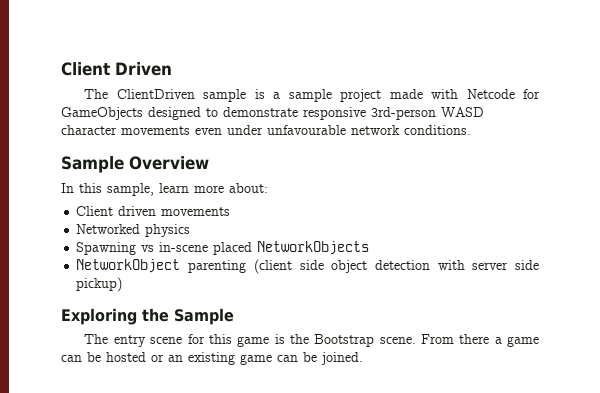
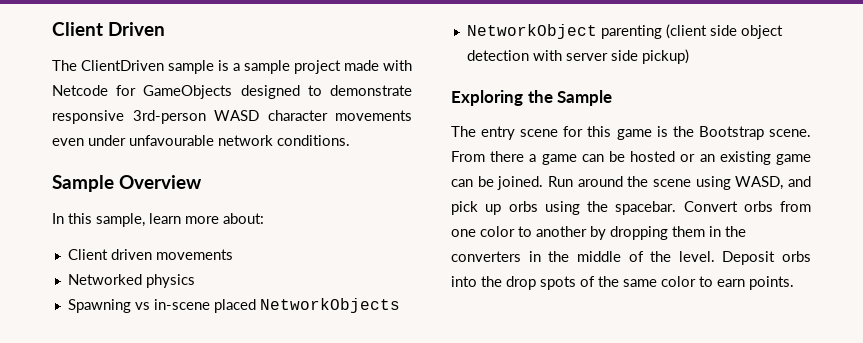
(363, 358) none -> [548,176,811,190] [451,201,811,215] [451,226,746,240] [451,251,811,265] [451,276,794,290] Run around the scene using WASD, and pick up orbs using the spacebar. Convert orbs from one color to another by dropping them in the converters in the middle of the level. Deposit orbs into the drop spots of the same color to earn points.

